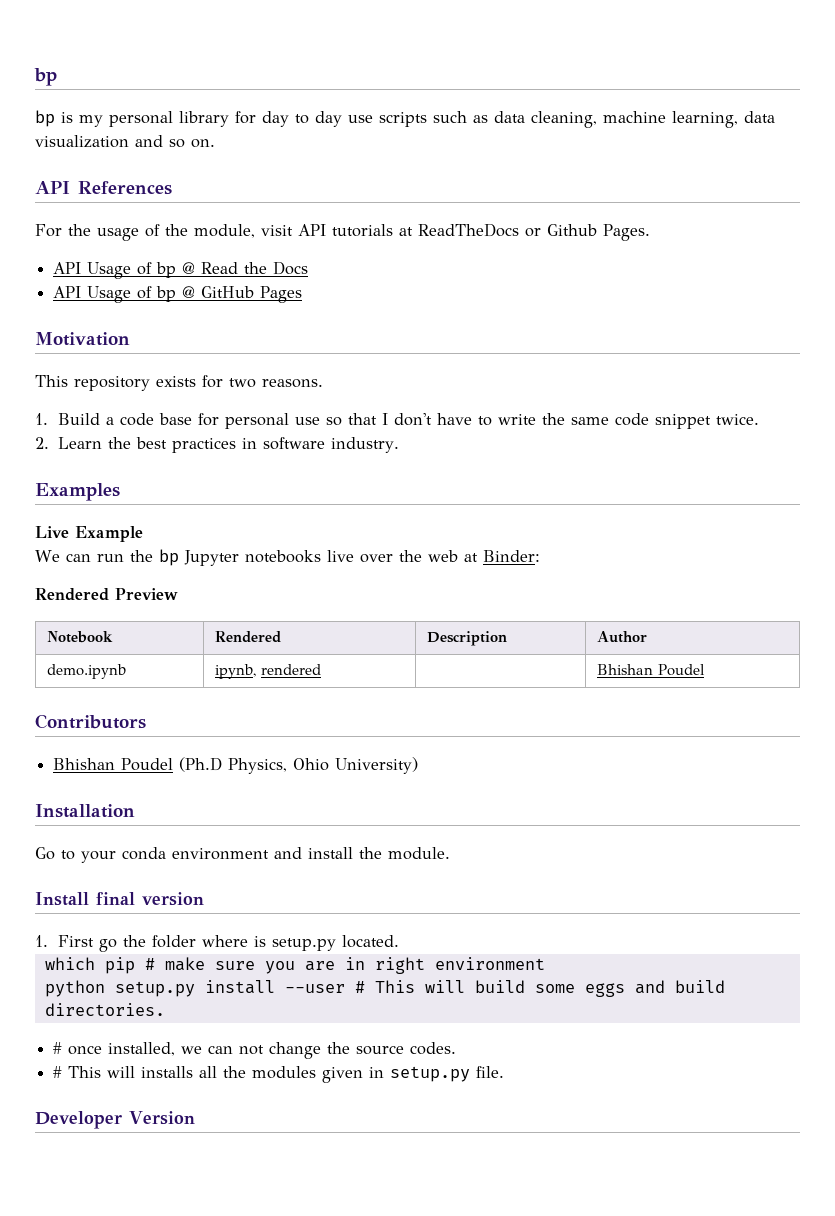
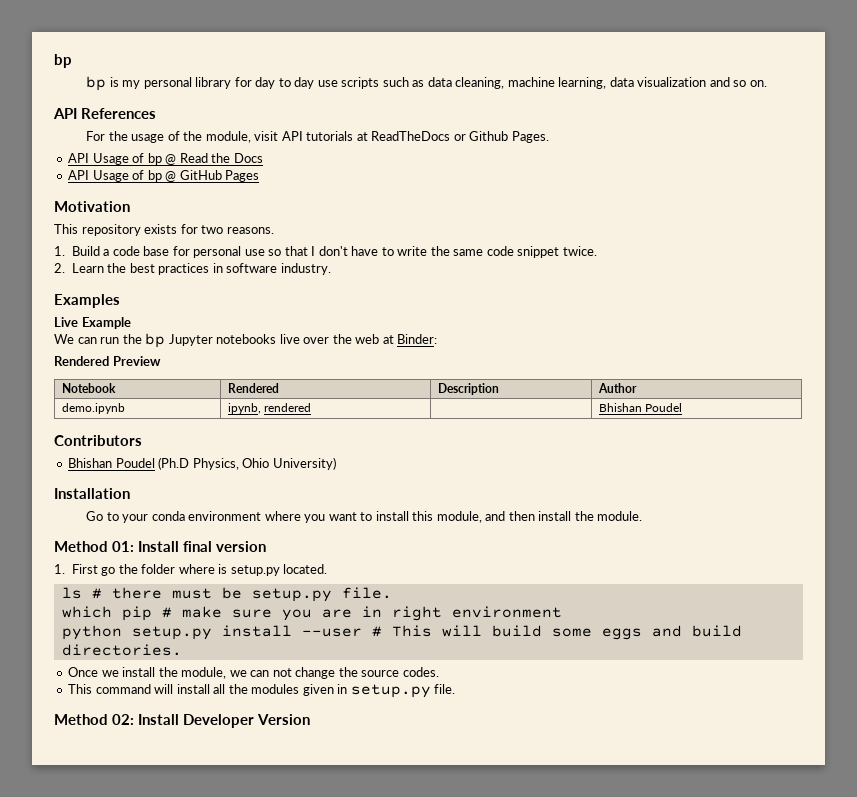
[274,847,302,859] and -> [264,511,535,523] where you want to install this module, and then
(450, 853) none -> [54,541,134,552] Method 01:
(400, 941) none -> [61,587,392,602] // ls # there must be setup.py file.
[53,1042,176,1056] # once installed, -> [68,667,227,679] Once we install the module,
[53,1066,194,1078] # This will installs -> [68,684,210,694] This command will install
(505, 1072) none -> [54,714,179,725] Method 02: Install

